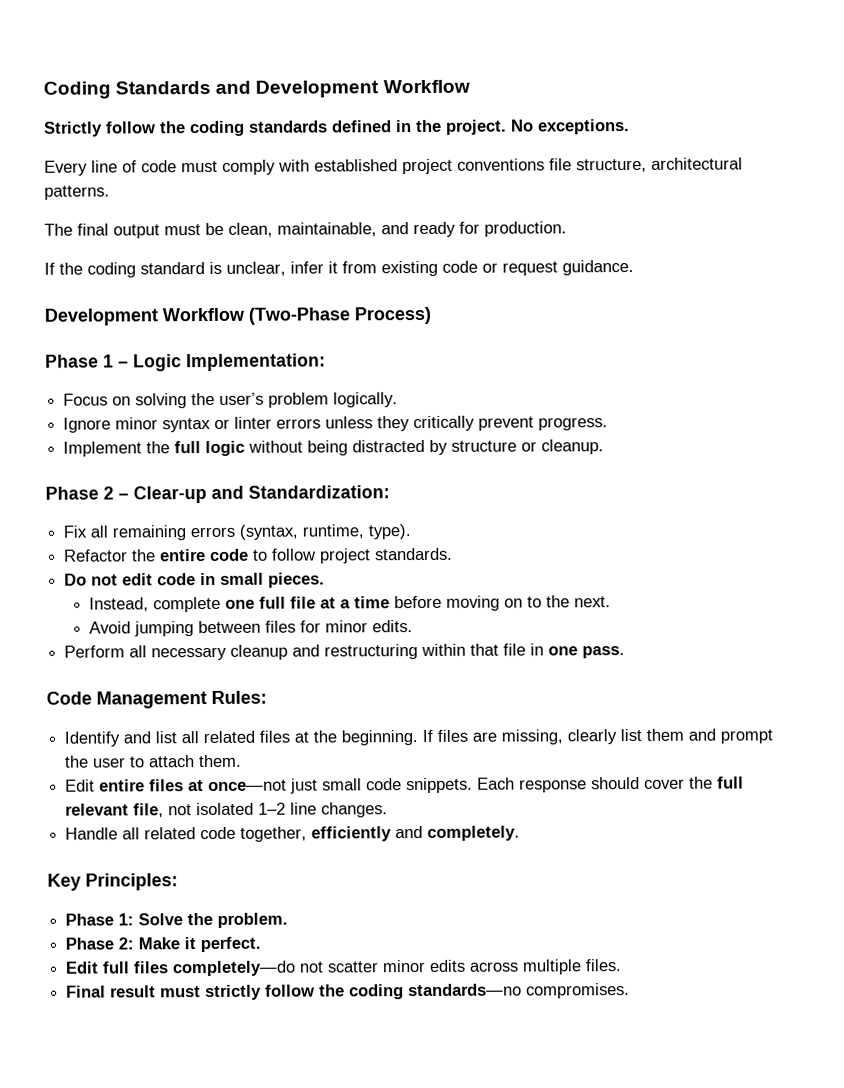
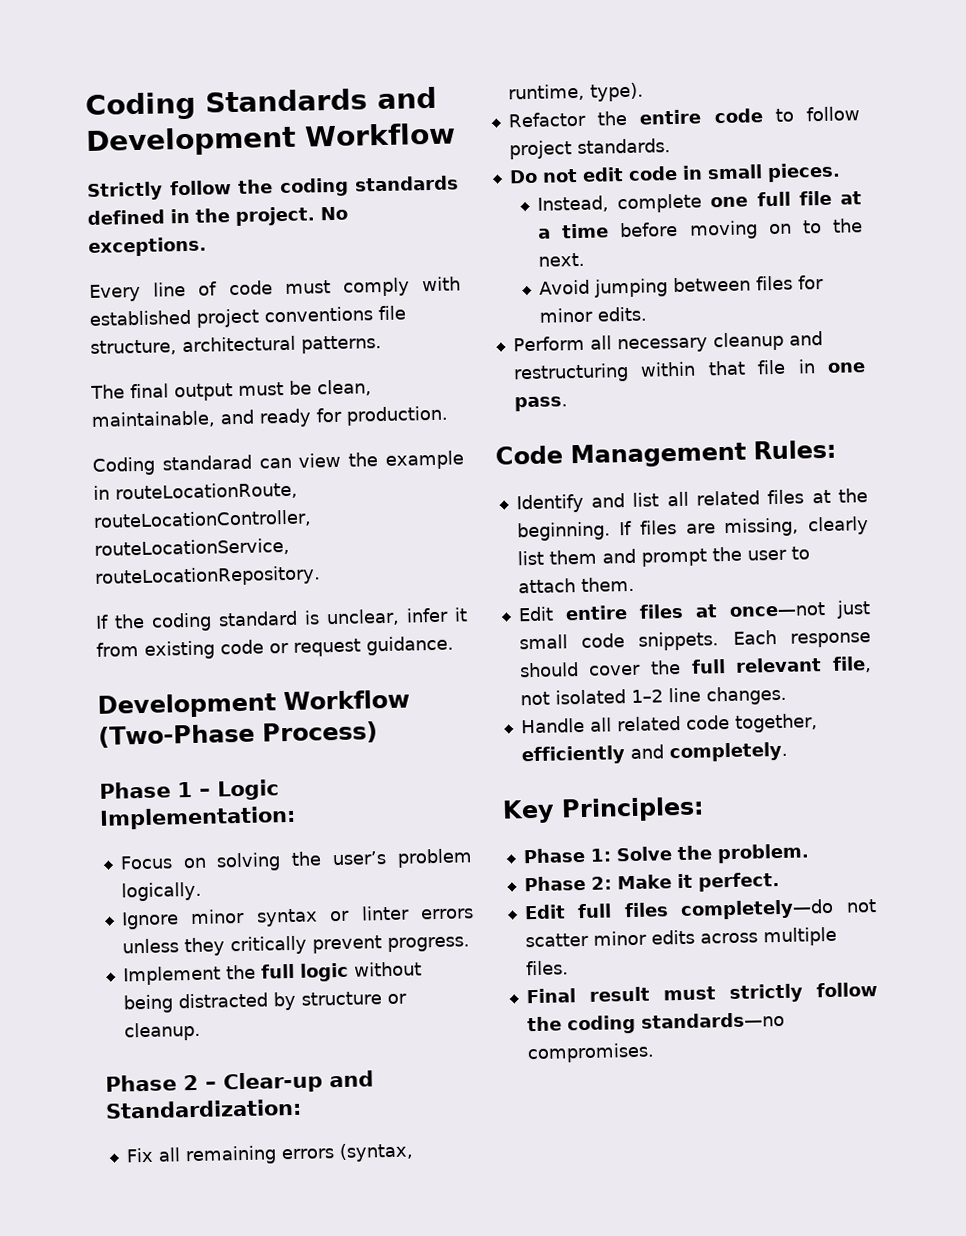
(567, 229) none -> [92,450,465,476] [93,481,298,502] [93,509,312,530] [94,537,290,558] [94,565,321,588] // Coding standarad can view the example in routeLocationRoute, routeLocationController, routeLocationService, routeLocationRepository.

